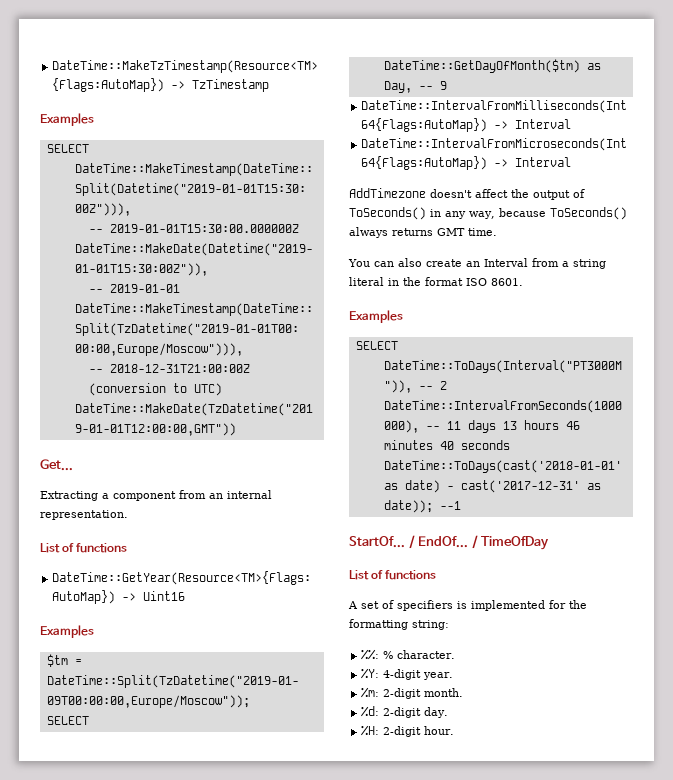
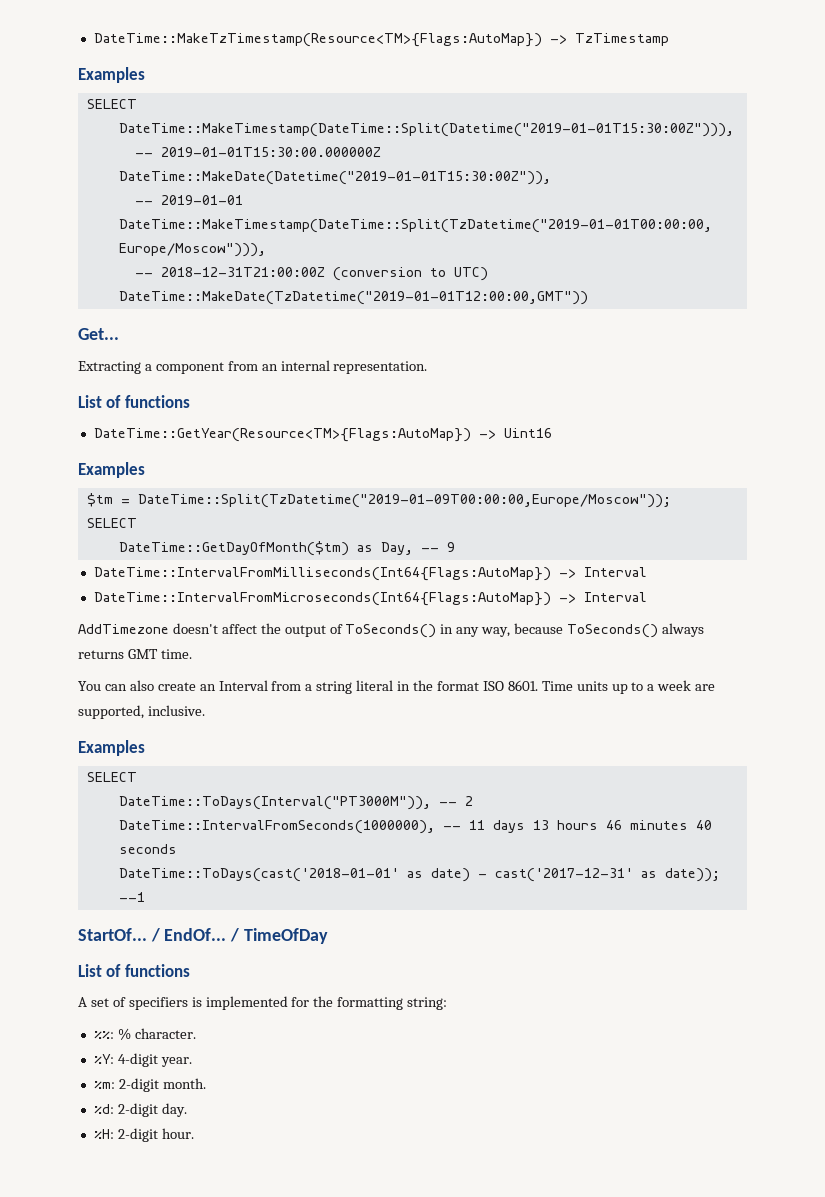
(523, 282) none -> [541,680,716,694] [78,705,205,719] Time units up to a week are supported, inclusive.

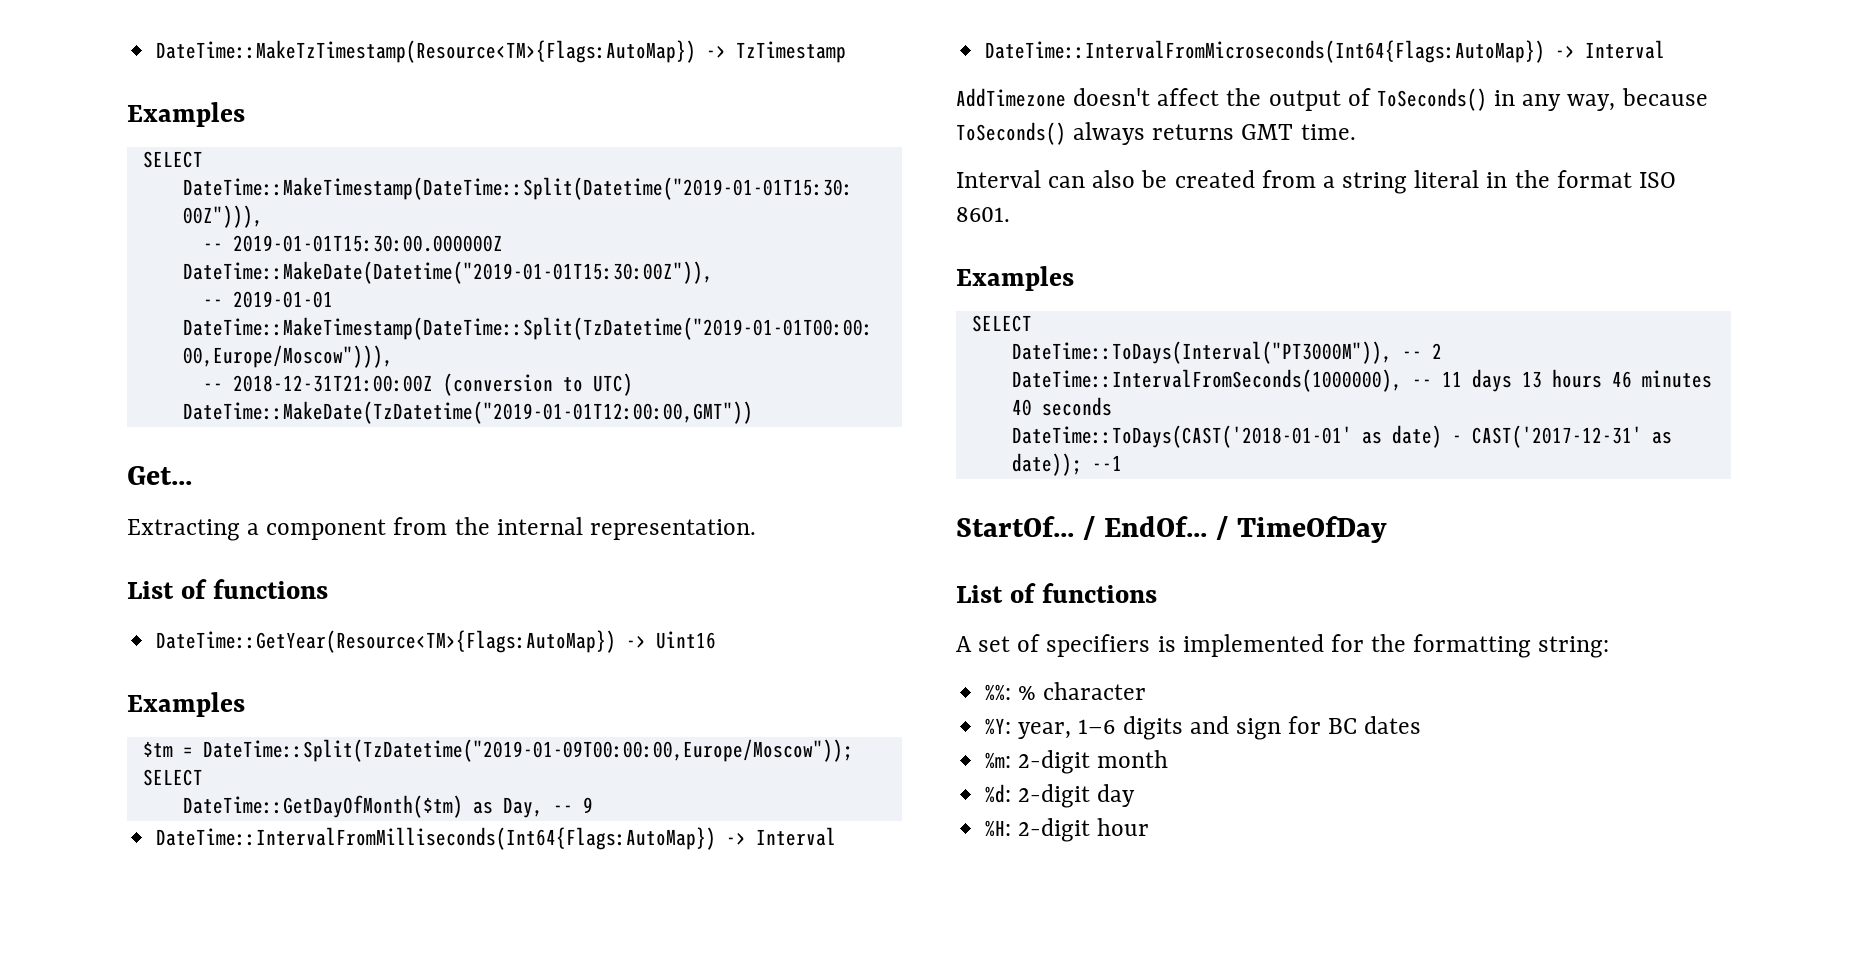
[261,364,278,371] an -> [454,517,490,535] the
[78,681,101,691] You -> [956,170,1041,188] Interval
[157,680,268,691] create an Interval -> [1141,170,1255,188] be created
[541,680,716,694] [78,705,205,719] Time units up to a week are supported, inclusive. -> (1010, 214) none
[118,868,399,882] DateTime::ToDays(cast('2018-01-01' -> [1011,425,1352,448] DateTime::ToDays(CAST('2018-01-01'
[494,868,633,882] cast('2017-12-31' -> [1471,425,1642,448] CAST('2017-12-31'
[134,1028,196,1039] character. -> [1043,682,1147,700] character
[117,1053,192,1067] 4-digit year. -> [1018,716,1422,740] year, 1–6 digits and sign for BC dates
[162,1078,206,1089] month. -> [1097,750,1169,768] month
[161,1103,187,1117] day. -> [1097,784,1136,807] day
[161,1128,194,1139] hour. -> [1097,818,1150,836] hour

